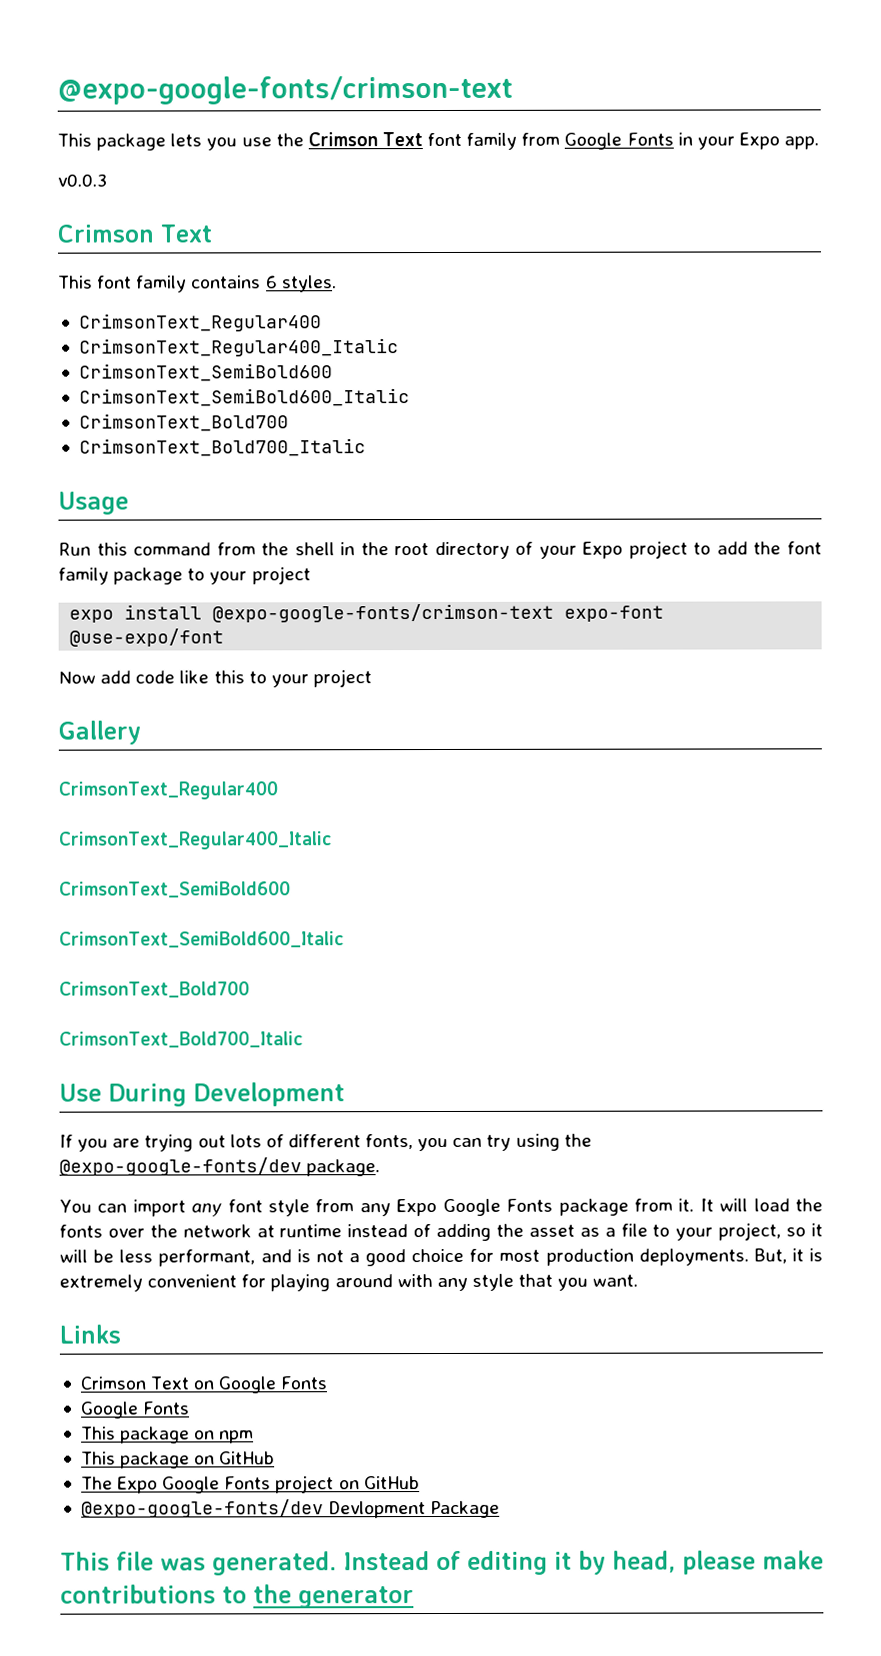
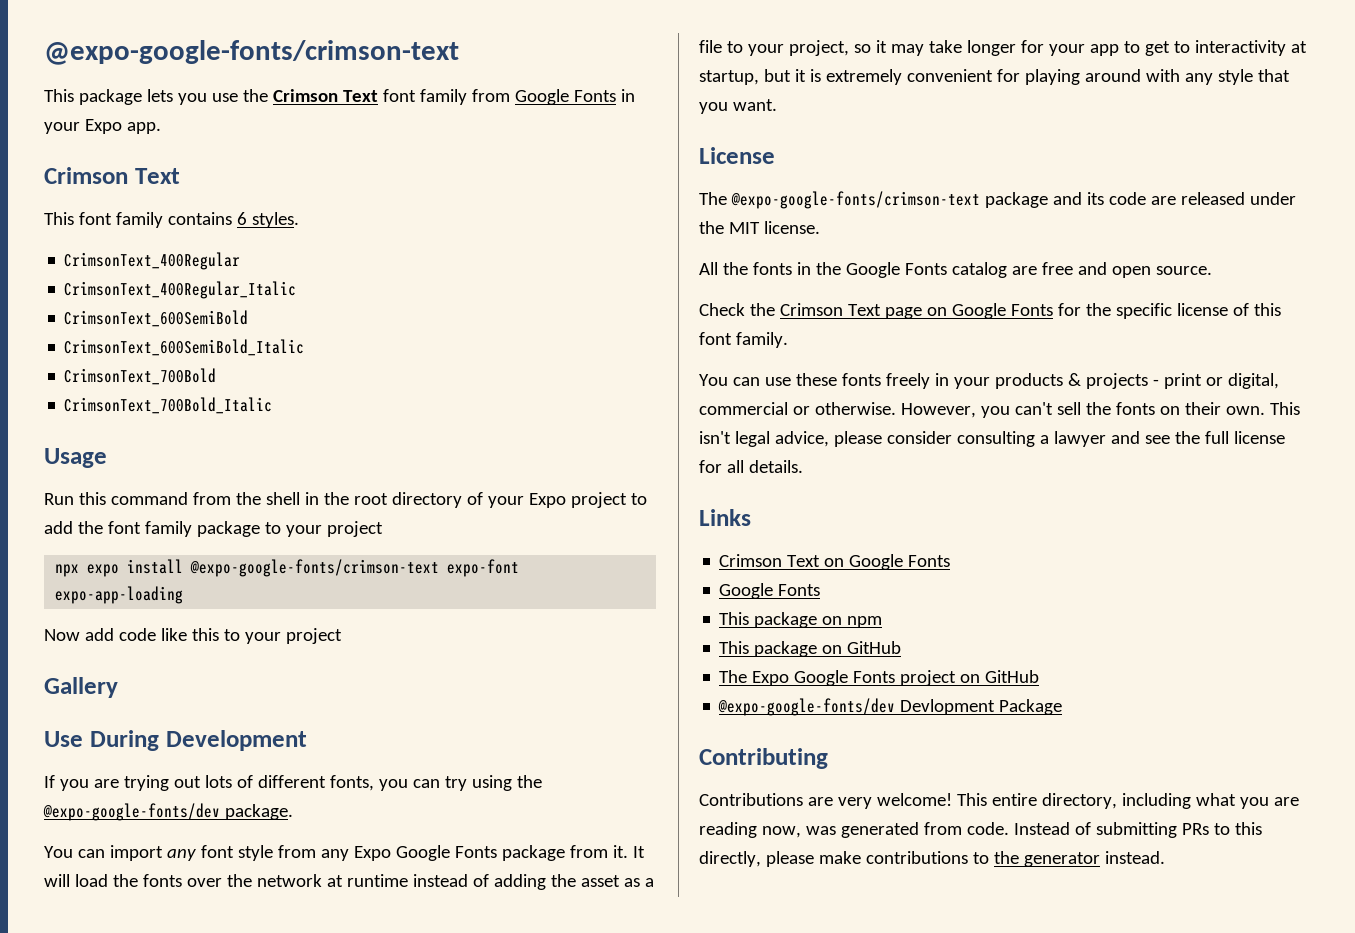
[57,173,107,187] // v0.0.3 -> (161, 128) none
[78,313,322,332] [78,338,399,357] [78,363,333,382] [78,388,410,407] [78,413,289,432] [78,438,366,457] CrimsonText_Regular400 // CrimsonText_Regular400_Italic // CrimsonText_SemiBold600 // CrimsonText_SemiBold600_Italic // CrimsonText_Bold700 // CrimsonText_Bold700_Italic -> [64,252,241,270] [64,281,297,299] [64,310,249,327] [64,339,305,356] [64,368,217,385] [64,397,273,414] CrimsonText_400Regular // CrimsonText_400Regular_Italic // CrimsonText_600SemiBold // CrimsonText_600SemiBold_Italic // CrimsonText_700Bold // CrimsonText_700Bold_Italic
(311, 575) none -> [55,564,80,577] npx
[69,628,225,647] @use-expo/font -> [55,586,184,604] expo-app-loading
[58,781,278,800] [59,831,332,850] [59,881,291,898] [59,931,344,948] [59,981,250,998] [59,1031,303,1048] // CrimsonText_Regular400 // CrimsonText_Regular400_Italic // CrimsonText_SemiBold600 // CrimsonText_SemiBold600_Italic // CrimsonText_Bold700 // CrimsonText_Bold700_Italic -> (118, 687) none
[59,1248,787,1267] will be less performant, and is not a good choice for most production deployments. But, -> [890,40,1307,56] [699,69,791,85] may take longer for your app to get to interactivity at startup, but
(639, 1280) none -> [699,147,775,164] [699,191,1296,209] [699,221,820,234] [699,262,1212,278] [699,303,1281,319] [699,332,788,348] [699,373,1279,389] [699,402,1300,418] [699,431,1285,447] [699,460,803,473] // License // The @expo-google-fonts/crimson-text package and its code are released under the MIT license. // All the fonts in the Google Fonts catalog are free and open source. // Check the Crimson Text page on Google Fonts for the specific license of this font family. // You can use these fonts freely in your products & projects - print or digital, commercial or otherwise. However, you can't sell the fonts on their own. This isn't legal advice, please consider consulting a lawyer and see the full license for all details.
[60,1550,676,1576] This file was generated. Instead of editing it by head, -> [699,748,828,769] [699,793,1299,809] [699,822,1262,838] [699,851,761,867] Contributing // Contributions are very welcome! This entire directory, including what you are reading now, was generated from code. Instead of submitting PRs to this directly,
(414, 1597) none -> [1104,851,1165,864] instead.

